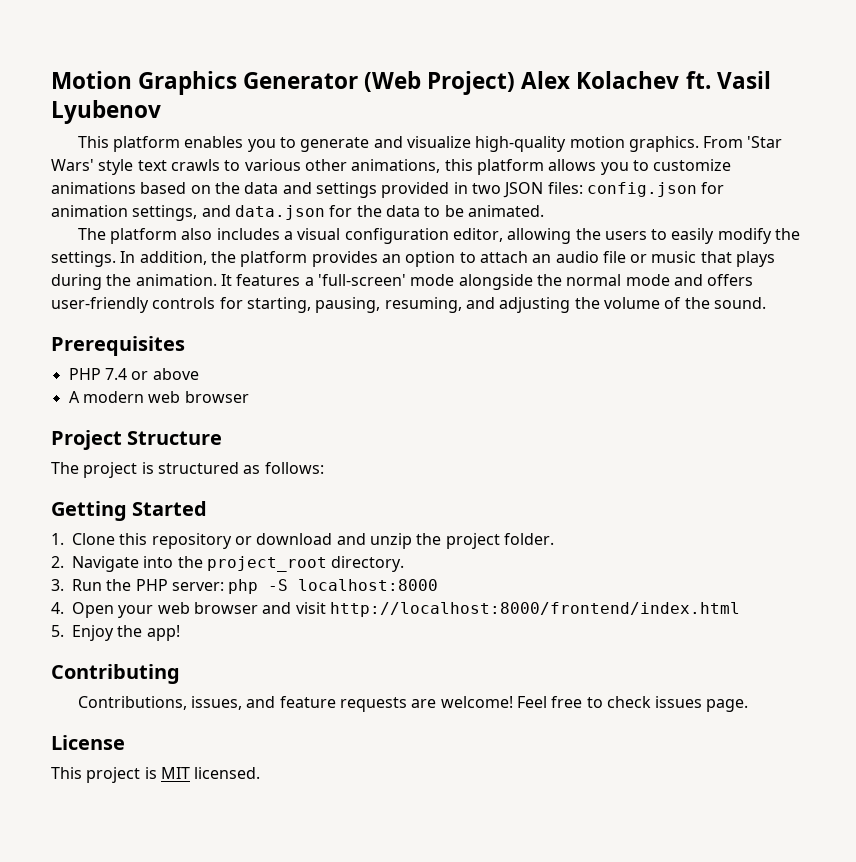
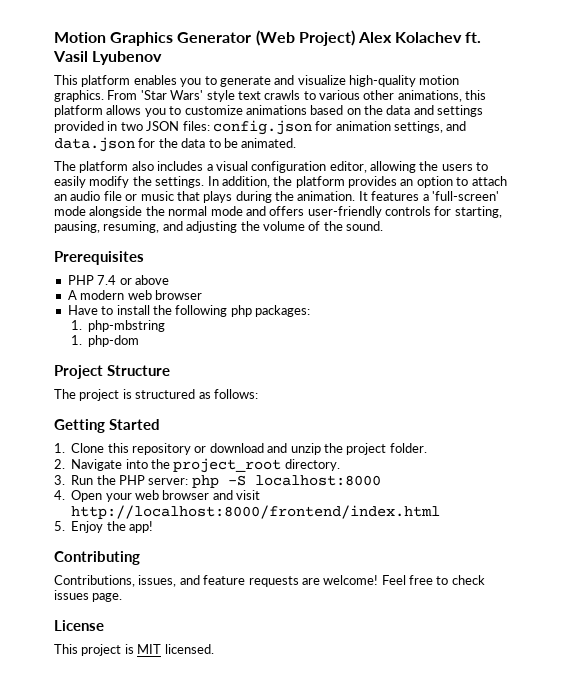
(249, 397) none -> [67,305,310,317] [70,320,166,332] [70,335,140,347] // Have to install the following php packages: // 1. php-mbstring // 1. php-dom

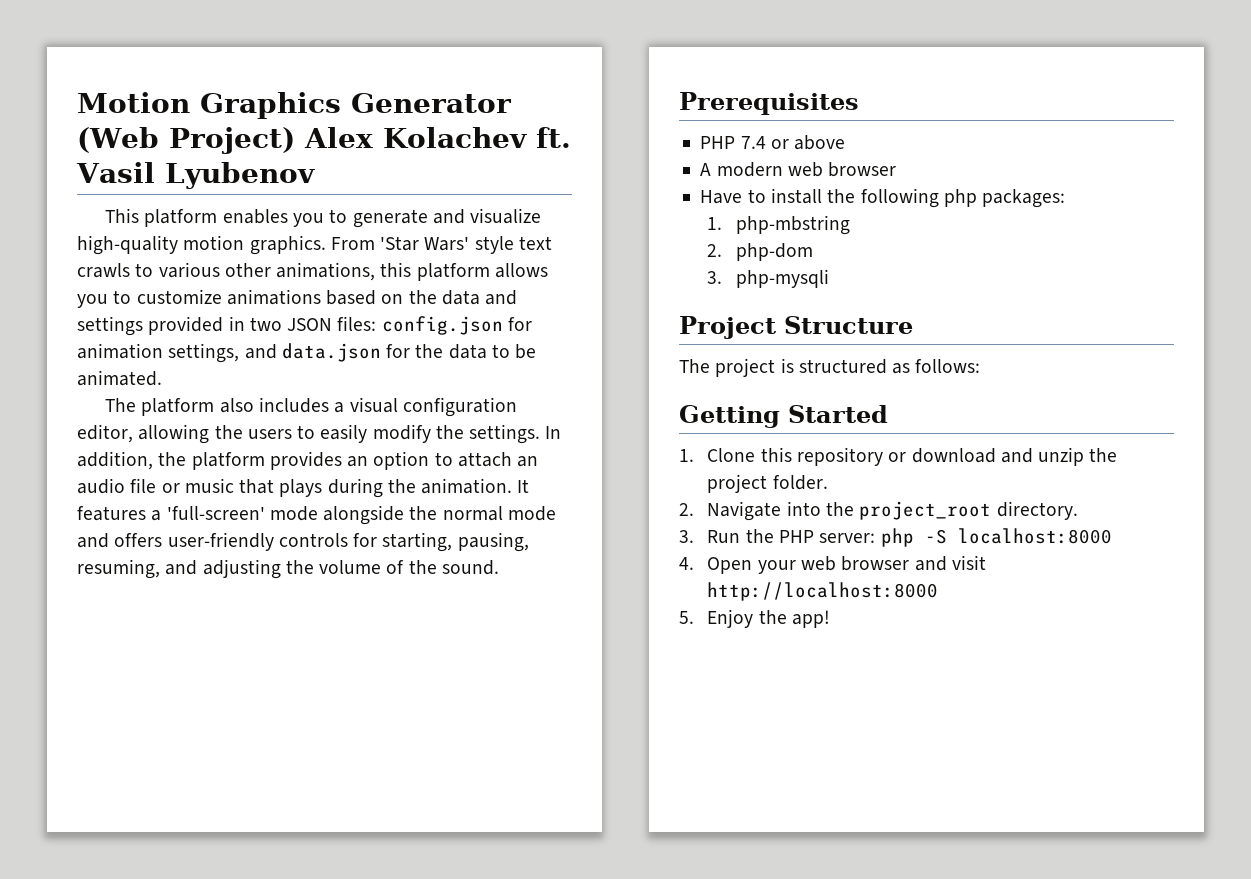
[70,335,82,345] 1. -> [707,244,723,257] 2.
(140, 341) none -> [707,269,829,288] // 3. php-mysqli
[71,505,441,519] http://localhost:8000/frontend/index.html -> [707,582,939,601] http://localhost:8000
[54,551,140,565] [54,575,485,587] [54,590,123,602] [54,620,104,631] [54,644,214,656] // Contributing // Contributions, issues, and feature requests are welcome! Feel free to check issues page. // License // This project is MIT licensed. -> (831, 619) none

